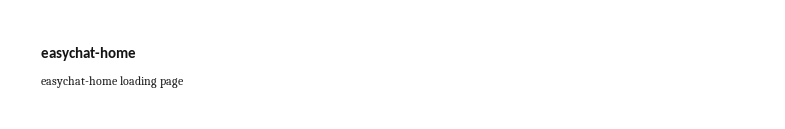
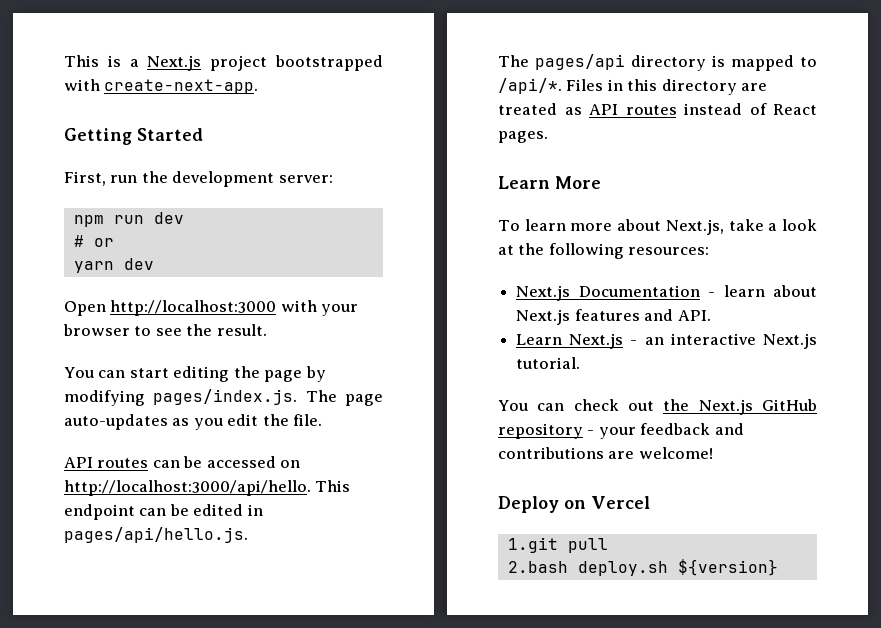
[41,47,136,61] [41,76,185,88] easychat-home // easychat-home loading page -> [64,55,383,71] [64,79,259,94] [64,128,203,145] [64,171,333,187] [73,212,184,227] [73,235,114,247] [73,258,154,273] [64,300,359,316] [63,324,267,336] [64,366,326,382] [64,389,383,406] [64,414,323,430] [64,456,301,468] [64,480,351,496] [64,504,263,520] [64,527,248,543] [498,54,817,71] [498,78,768,95] [498,103,817,115] [498,131,548,143] [498,176,601,189] [498,219,817,235] [498,243,710,259] [516,285,817,301] [516,309,711,325] [516,333,817,349] [516,357,581,369] [498,399,817,415] [498,423,744,439] [498,447,713,459] [498,496,650,513] [507,537,608,553] [507,559,778,576] This is a Next.js project bootstrapped with create-next-app. // Getting Started // First, run the development server: // npm run dev // # or // yarn dev // Open http://localhost:3000 with your browser to see the result. // You can start editing the page by modifying pages/index.js. The page auto-updates as you edit the file. // API routes can be accessed on http://localhost:3000/api/hello. This endpoint can be edited in pages/api/hello.js. // The pages/api directory is mapped to /api/*. Files in this directory are treated as API routes instead of React pages. // Learn More // To learn more about Next.js, take a look at the following resources: // Next.js Documentation - learn about Next.js features and API. // Learn Next.js - an interactive Next.js tutorial. // You can check out the Next.js GitHub repository - your feedback and contributions are welcome! // Deploy on Vercel // 1.git pull // 2.bash deploy.sh ${version}

